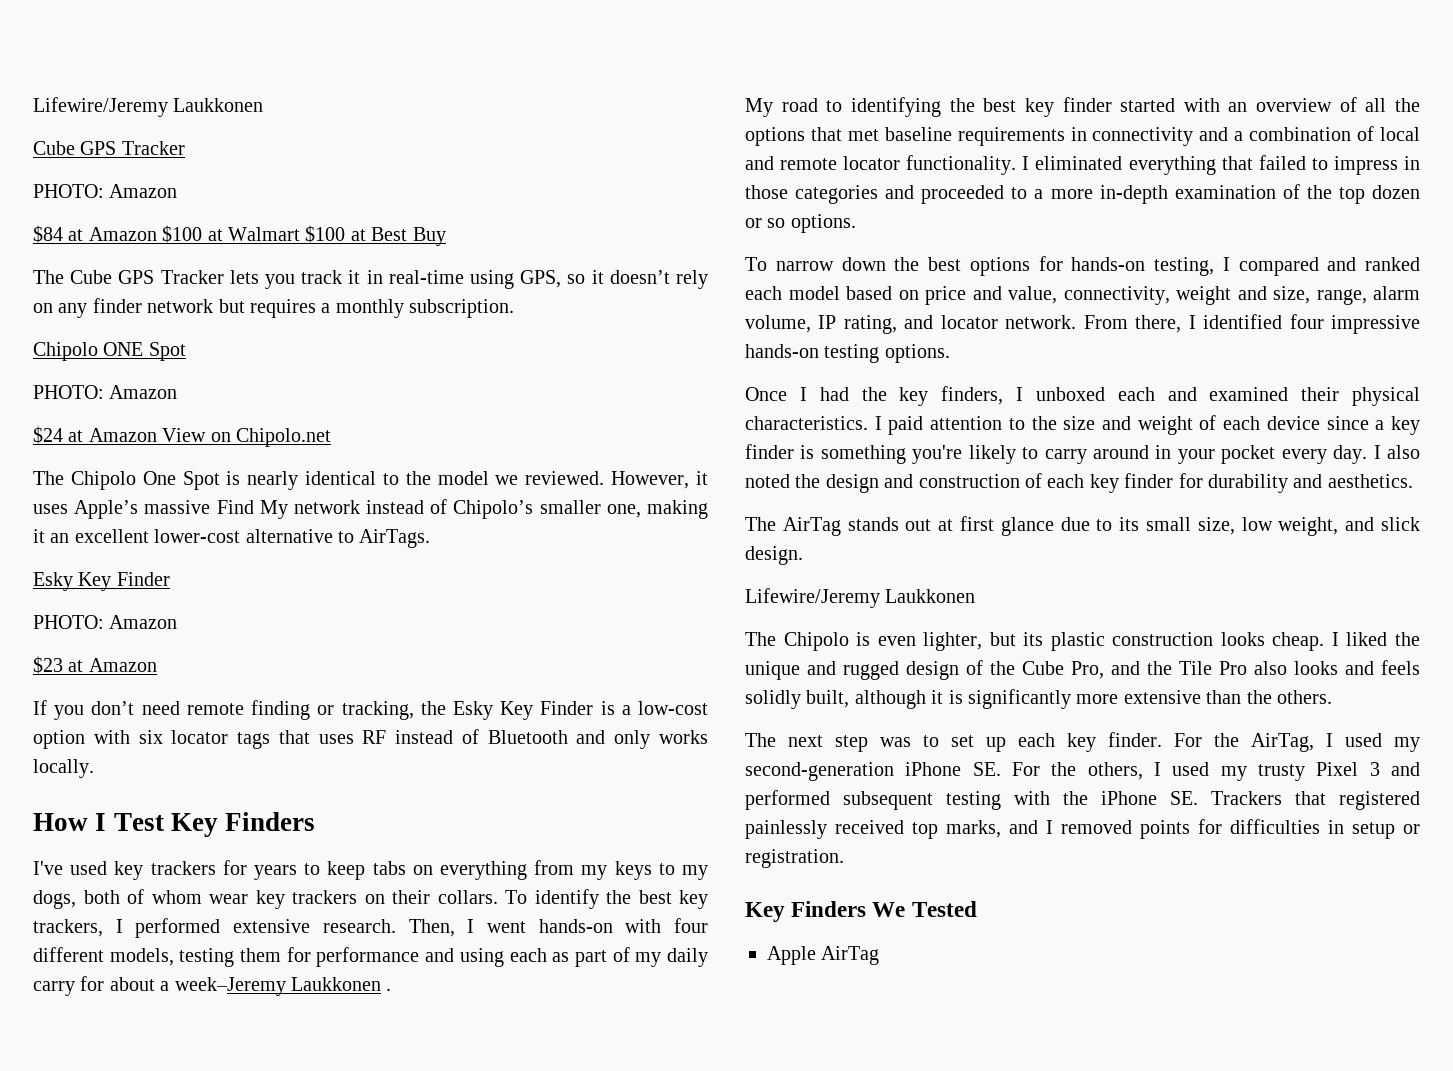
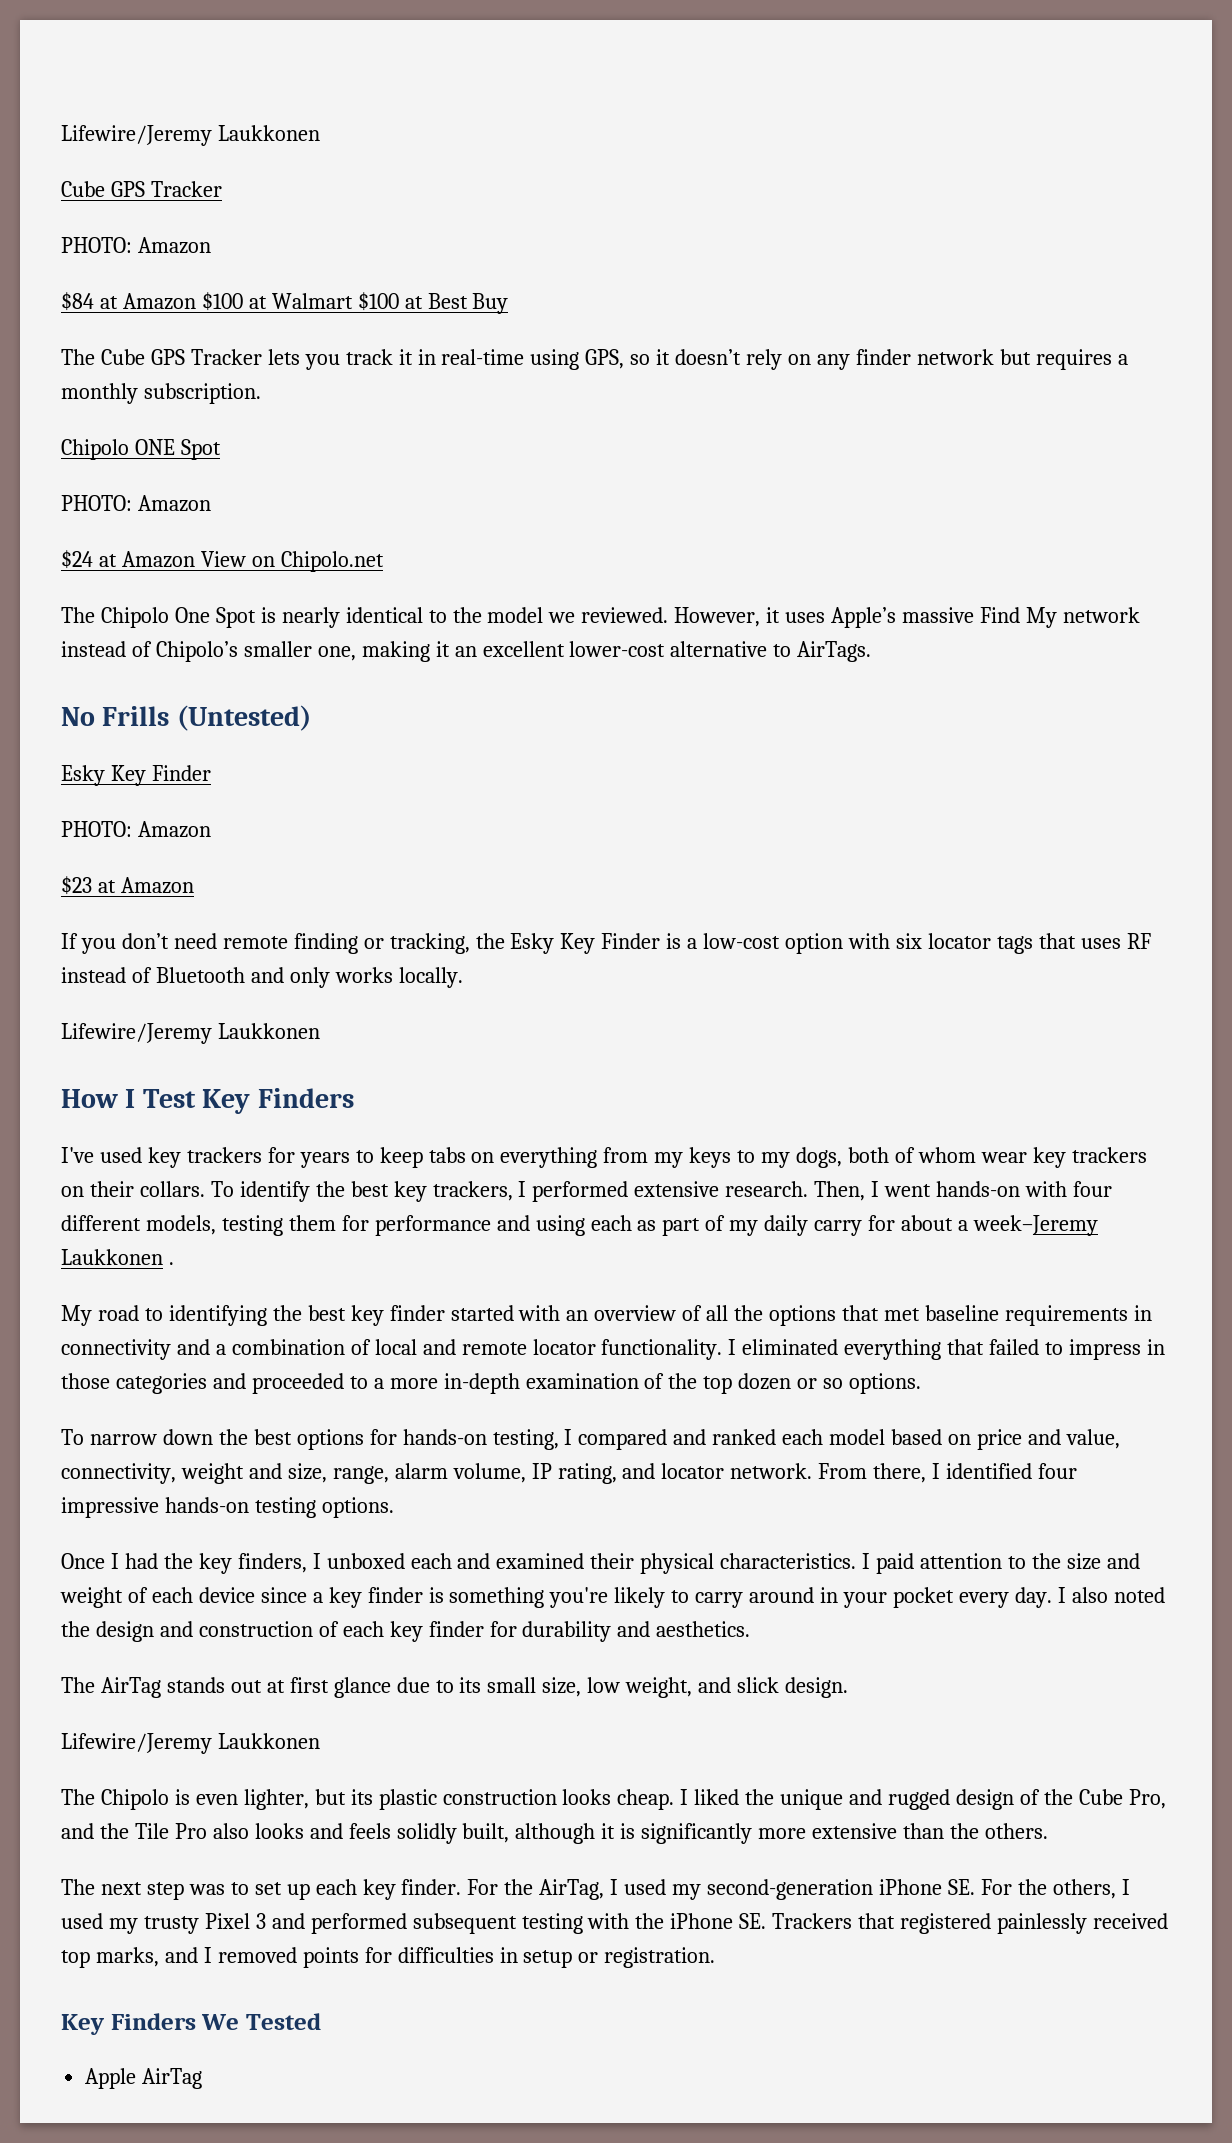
(431, 538) none -> [61,705,311,731] // No Frills (Untested)
(94, 768) none -> [61,1023,320,1044] // Lifewire/Jeremy Laukkonen

